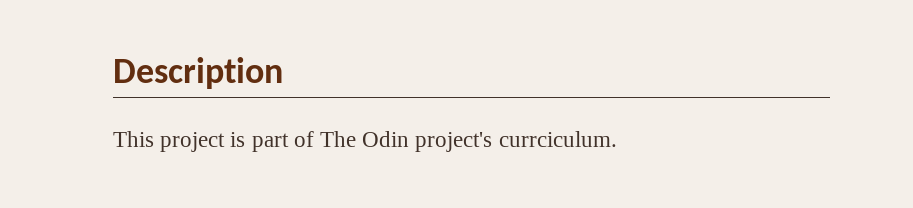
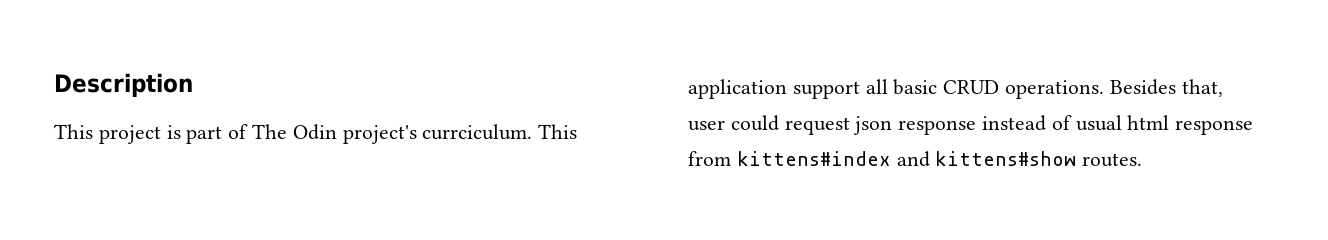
(617, 139) none -> [538,124,578,139] [688,79,1223,99] [688,115,1254,135] [688,151,1143,167] This application support all basic CRUD operations. Besides that, user could request json response instead of usual html response from kittens#index and kittens#show routes.

